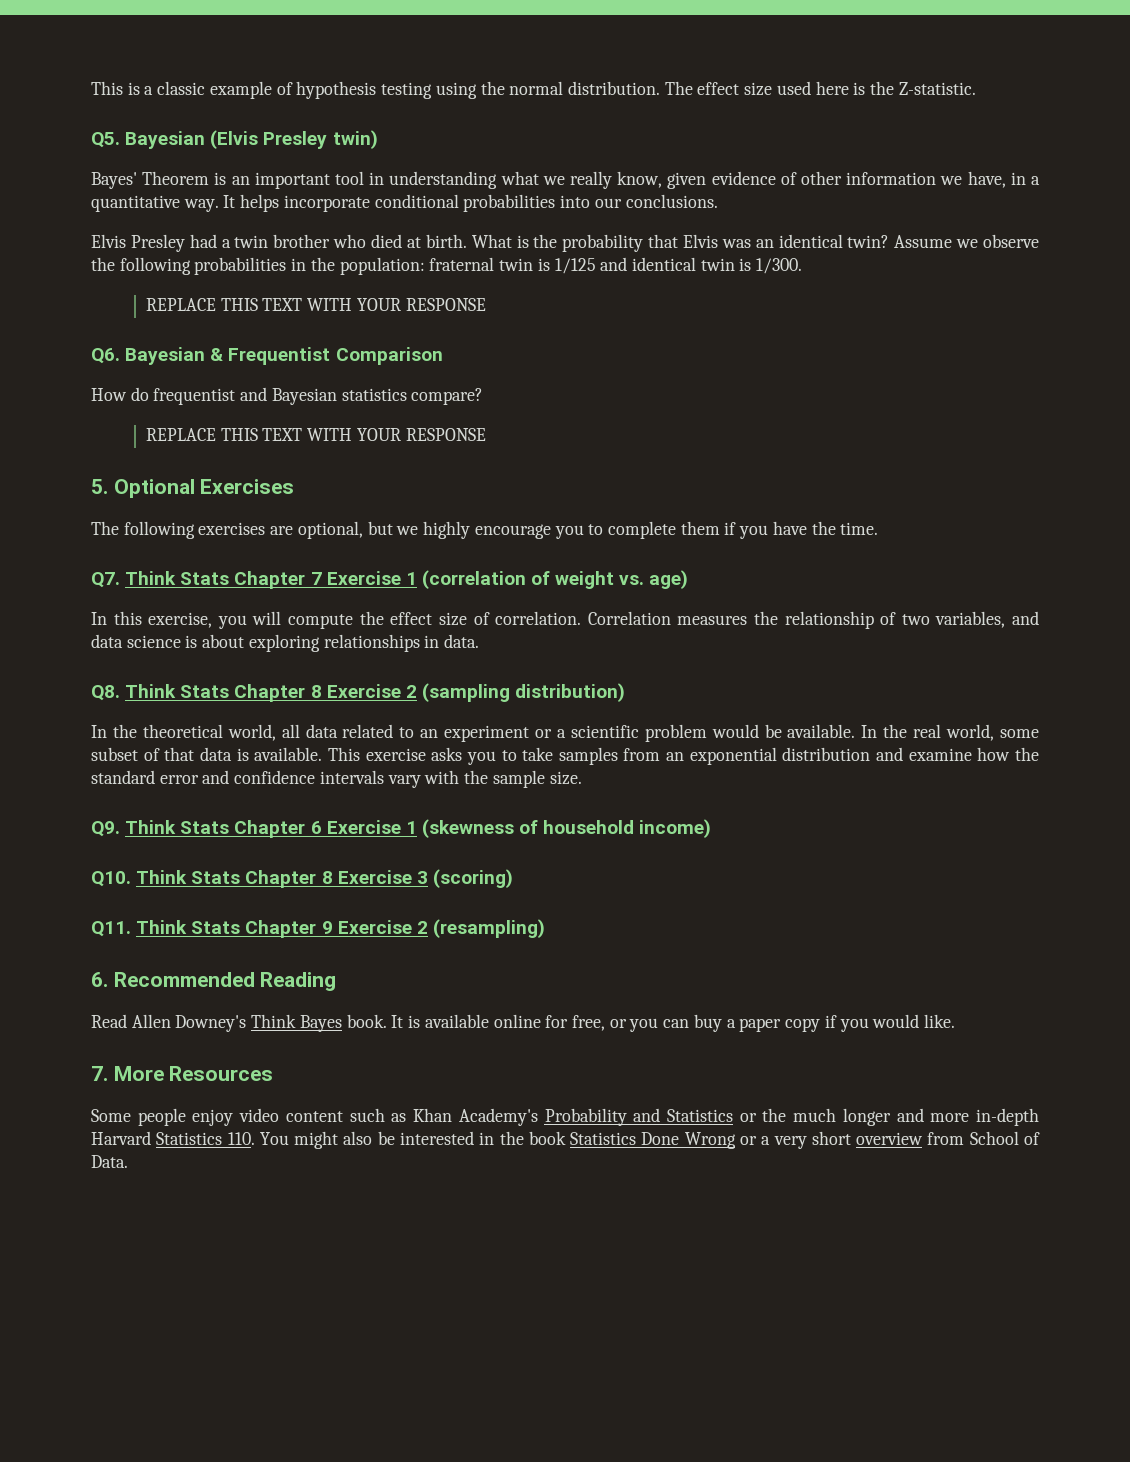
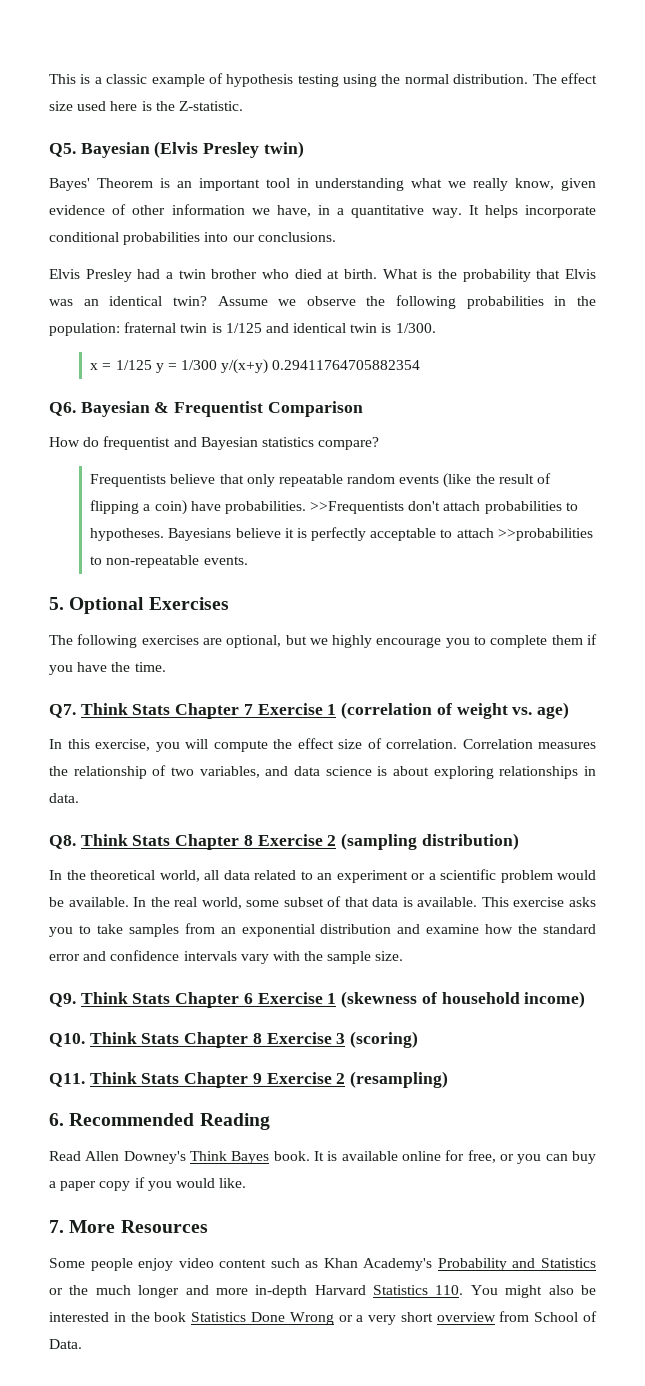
[145,298,486,311] REPLACE THIS TEXT WITH YOUR RESPONSE -> [90,359,421,374] x = 1/125 y = 1/300 y/(x+y) 0.29411764705882354
[145,428,486,441] REPLACE THIS TEXT WITH YOUR RESPONSE -> [90,473,552,488] [90,500,578,515] [90,527,593,541] [90,555,248,568] Frequentists believe that only repeatable random events (like the result of flipping a coin) have probabilities. >>Frequentists don't attach probabilities to hypotheses. Bayesians believe it is perfectly acceptable to attach >>probabilities to non-repeatable events.

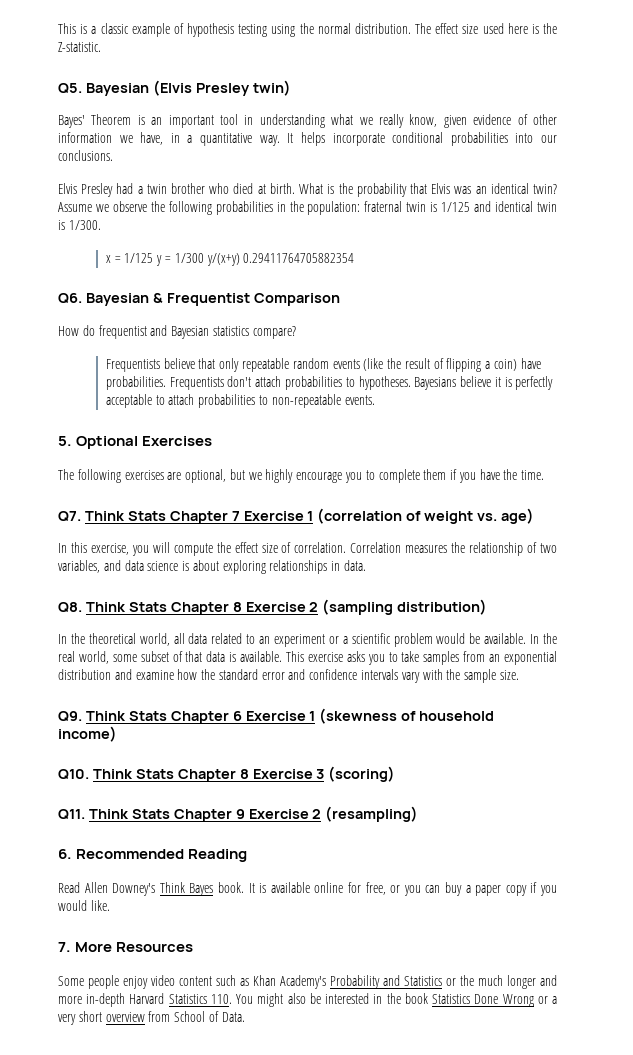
[310,501,405,514] >>Frequentists -> [169,377,224,390] Frequentists
[497,528,593,541] >>probabilities -> [198,394,256,408] probabilities

